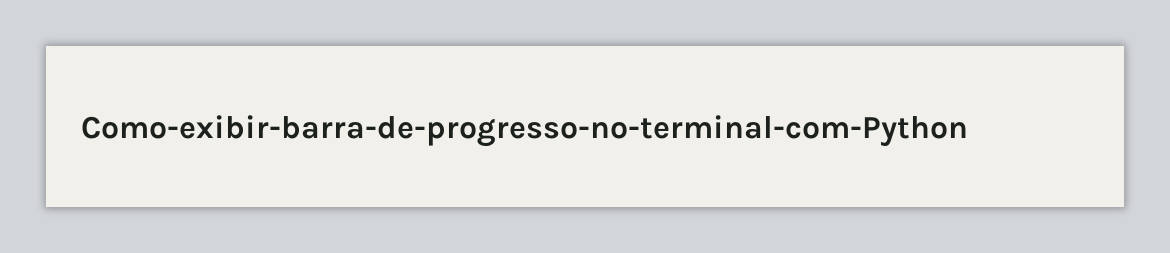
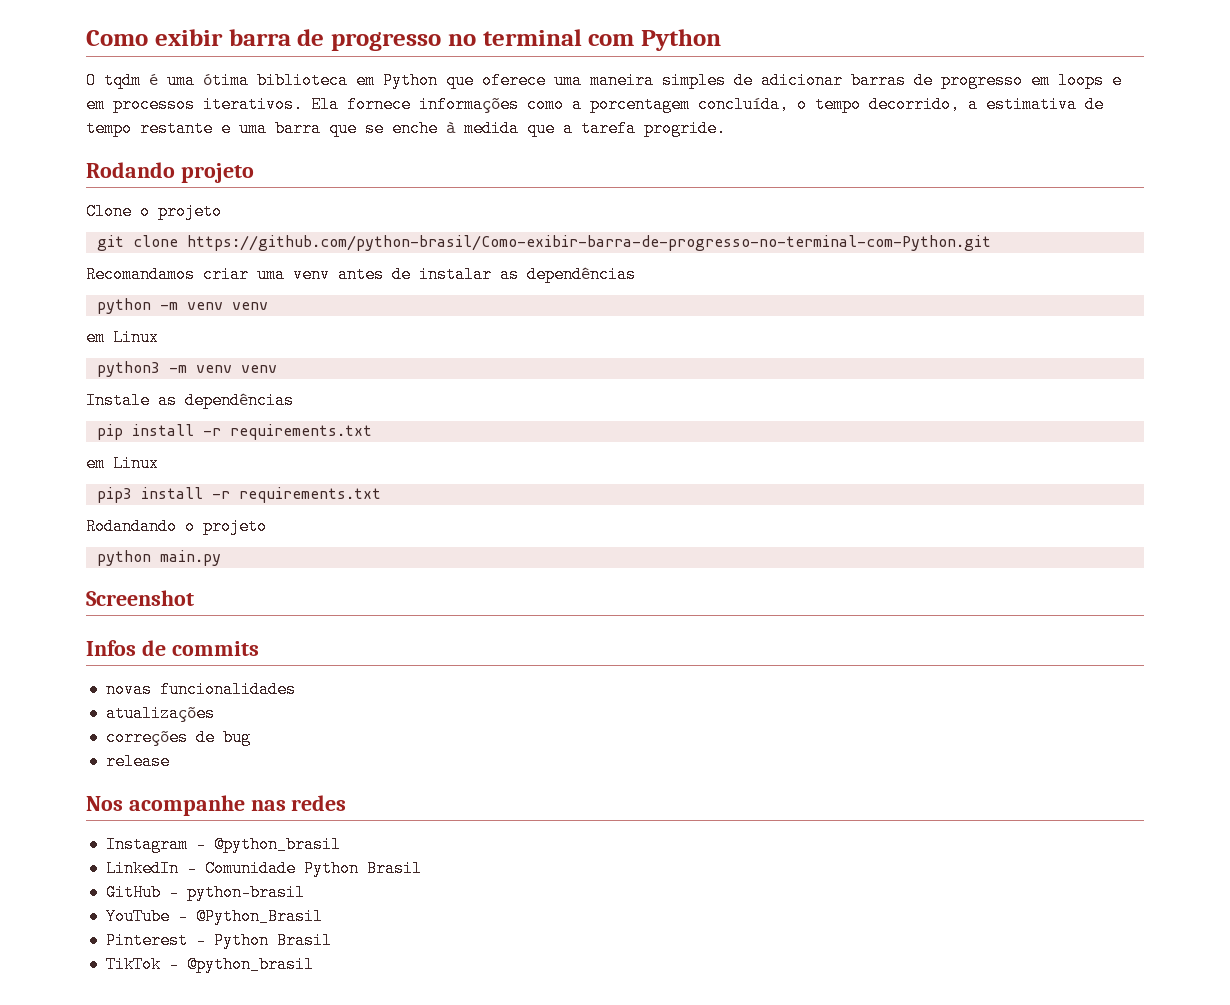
[81,115,968,147] Como-exibir-barra-de-progresso-no-terminal-com-Python -> [86,29,721,51] [86,72,1122,89] [86,96,1104,113] [86,120,726,137] [86,162,254,183] [86,203,222,220] [96,235,991,251] [86,266,636,283] [96,298,268,314] [86,329,159,346] [96,361,277,377] [86,392,294,409] [96,424,372,440] [86,455,159,472] [96,487,381,503] [86,518,267,535] [96,550,221,566] [86,590,194,606] [86,640,259,656] [105,681,296,698] [105,705,215,722] [105,729,251,746] [105,753,170,770] [86,795,347,816] [105,836,341,853] [105,860,422,877] [105,884,305,901] [105,908,323,925] [105,932,332,949] [105,956,314,973] Como exibir barra de progresso no terminal com Python // O tqdm é uma ótima biblioteca em Python que oferece uma maneira simples de adicionar barras de progresso em loops e em processos iterativos. Ela fornece informações como a porcentagem concluída, o tempo decorrido, a estimativa de tempo restante e uma barra que se enche à medida que a tarefa progride. // Rodando projeto // Clone o projeto // git clone https://github.com/python-brasil/Como-exibir-barra-de-progresso-no-terminal-com-Python.git // Recomandamos criar uma venv antes de instalar as dependências // python -m venv venv // em Linux // python3 -m venv venv // Instale as dependências // pip install -r requirements.txt // em Linux // pip3 install -r requirements.txt // Rodandando o projeto // python main.py // Screenshot // Infos de commits // novas funcionalidades // atualizações // correções de bug // release // Nos acompanhe nas redes // Instagram - @python_brasil // LinkedIn - Comunidade Python Brasil // GitHub - python-brasil // YouTube - @Python_Brasil // Pinterest - Python Brasil // TikTok - @python_brasil

